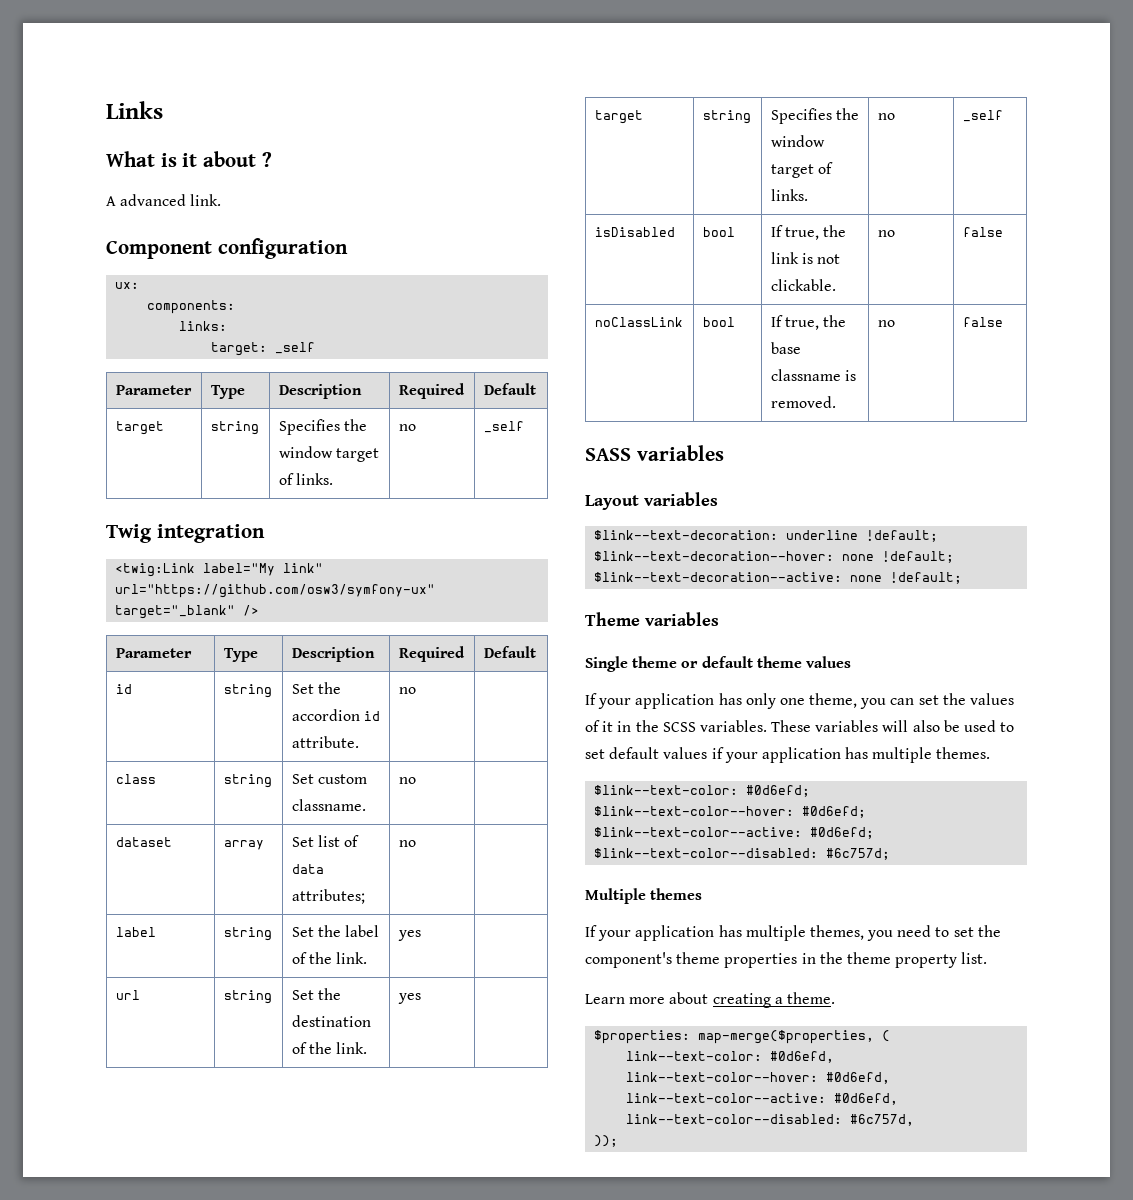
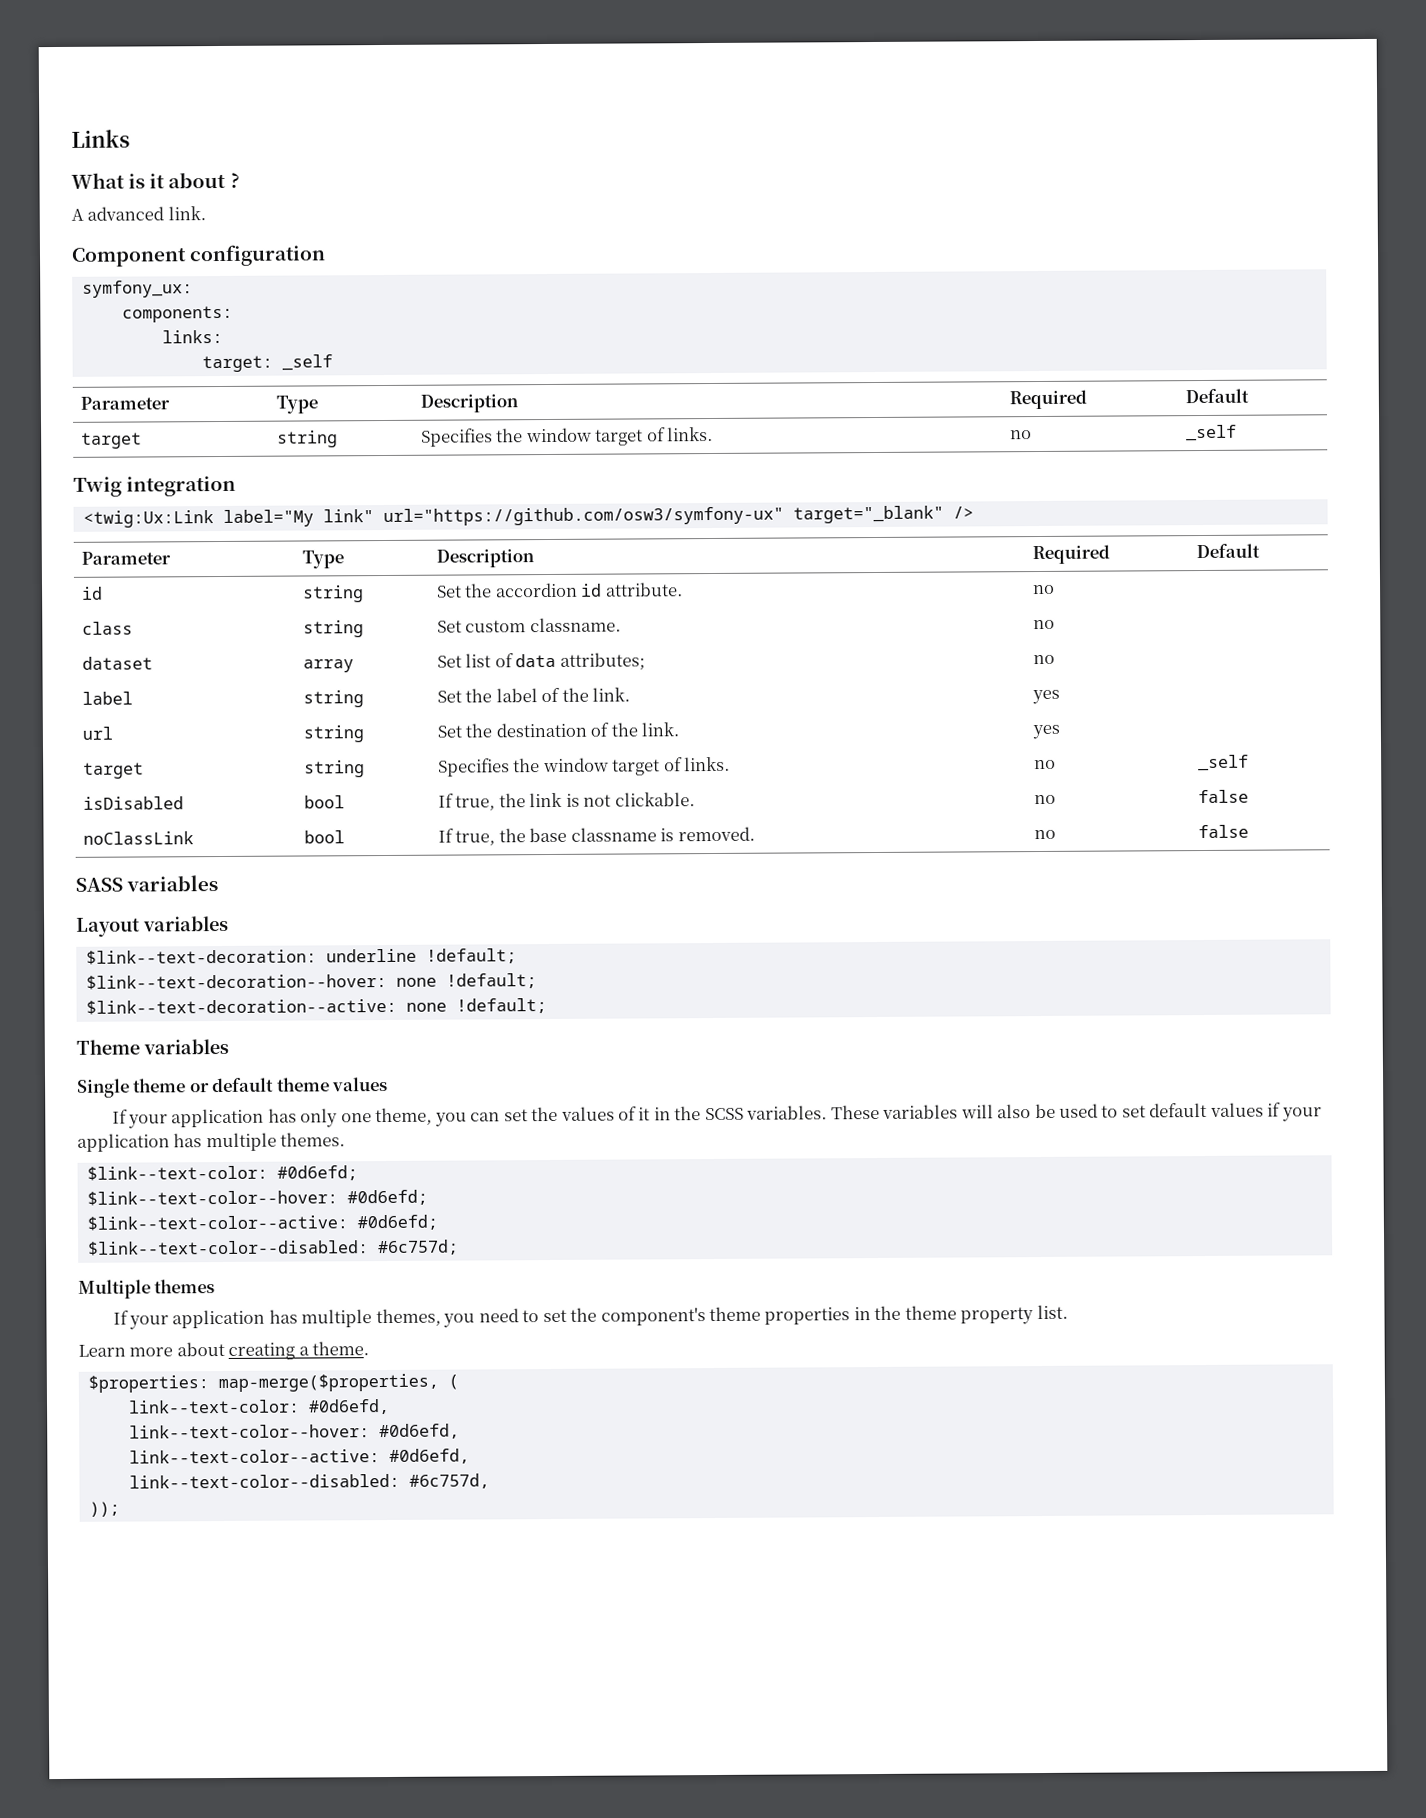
[115,282,140,289] ux: -> [81,280,193,298] symfony_ux:
[115,563,196,577] <twig:Link -> [82,510,214,528] <twig:Ux:Link

